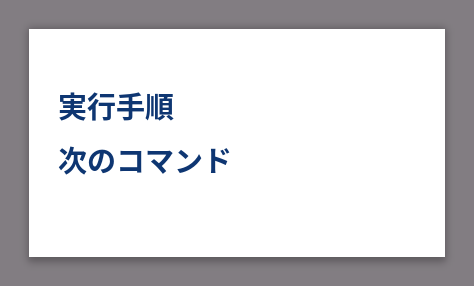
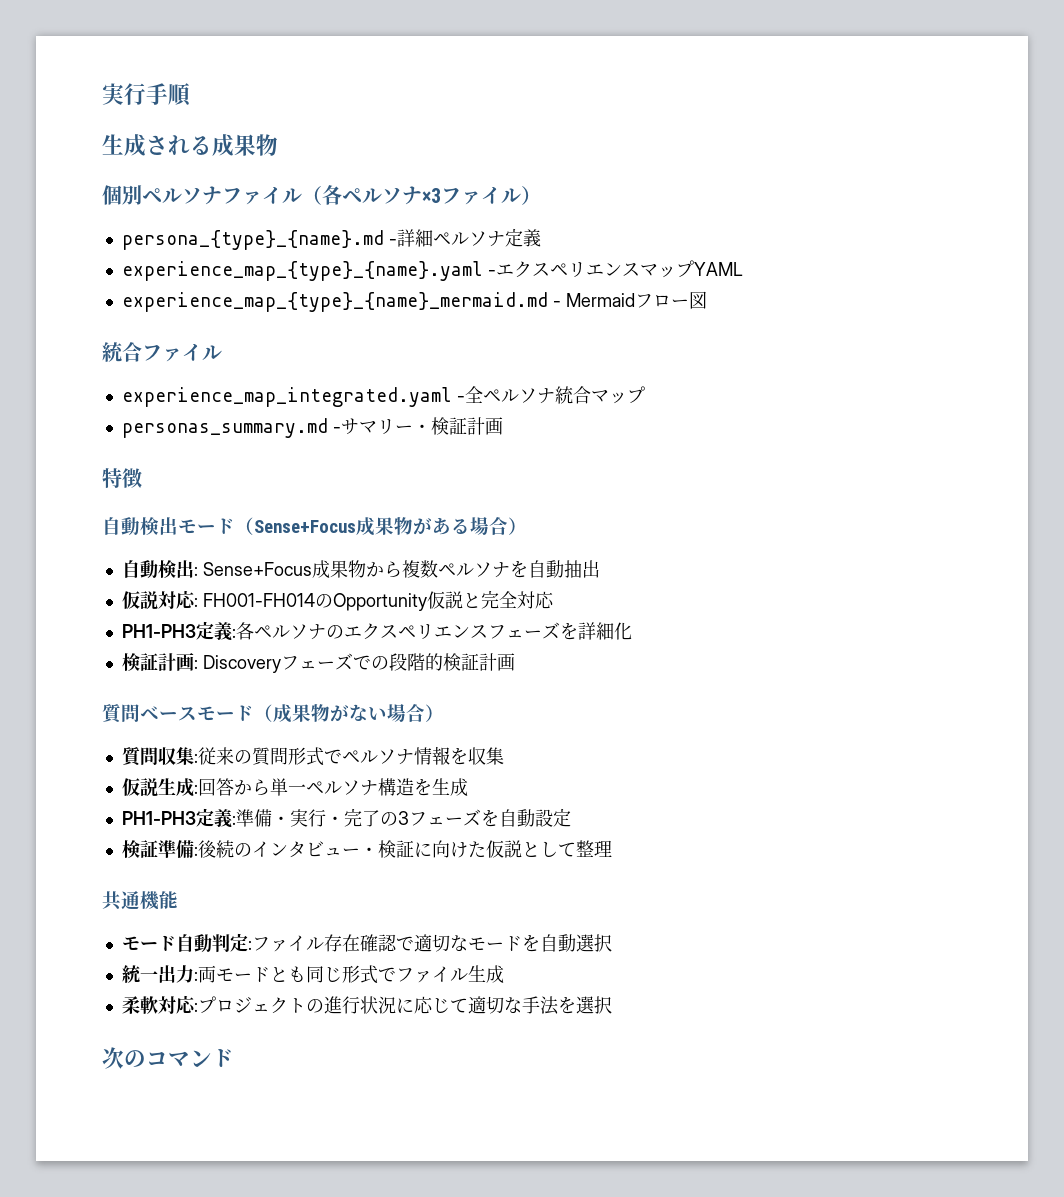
(174, 107) none -> [102,134,278,157] [102,185,541,205] [121,228,541,250] [121,260,743,281] [121,291,707,312] [102,342,222,362] [121,386,645,407] [121,417,503,438] [102,468,142,488] [102,517,527,536] [121,560,600,579] [121,590,554,611] [121,621,632,641] [121,653,515,673] [102,704,444,724] [121,746,504,767] [121,778,468,797] [121,808,571,828] [121,840,612,858] [102,891,178,910] [121,933,612,953] [121,965,504,984] [121,995,612,1015] // 生成される成果物 // 個別ペルソナファイル（各ペルソナ×3ファイル） // persona_{type}_{name}.md -詳細ペルソナ定義 // experience_map_{type}_{name}.yaml -エクスペリエンスマップYAML // experience_map_{type}_{name}_mermaid.md - Mermaidフロー図 // 統合ファイル // experience_map_integrated.yaml -全ペルソナ統合マップ // personas_summary.md -サマリー・検証計画 // 特徴 // 自動検出モード（Sense+Focus成果物がある場合） // 自動検出: Sense+Focus成果物から複数ペルソナを自動抽出 // 仮説対応: FH001-FH014のOpportunity仮説と完全対応 // PH1-PH3定義:各ペルソナのエクスペリエンスフェーズを詳細化 // 検証計画: Discoveryフェーズでの段階的検証計画 // 質問ベースモード（成果物がない場合） // 質問収集:従来の質問形式でペルソナ情報を収集 // 仮説生成:回答から単一ペルソナ構造を生成 // PH1-PH3定義:準備・実行・完了の3フェーズを自動設定 // 検証準備:後続のインタビュー・検証に向けた仮説として整理 // 共通機能 // モード自動判定:ファイル存在確認で適切なモードを自動選択 // 統一出力:両モードとも同じ形式でファイル生成 // 柔軟対応:プロジェクトの進行状況に応じて適切な手法を選択

